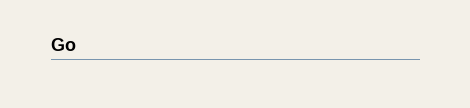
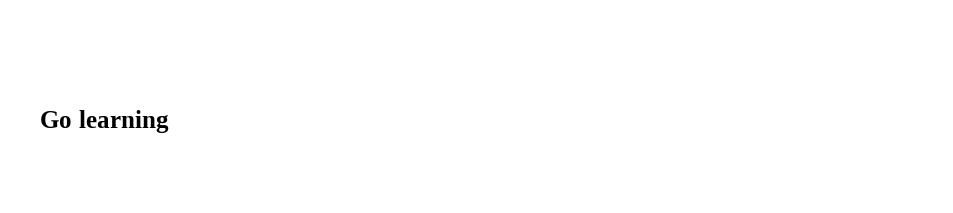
(76, 44) none -> [78,110,169,133] learning

